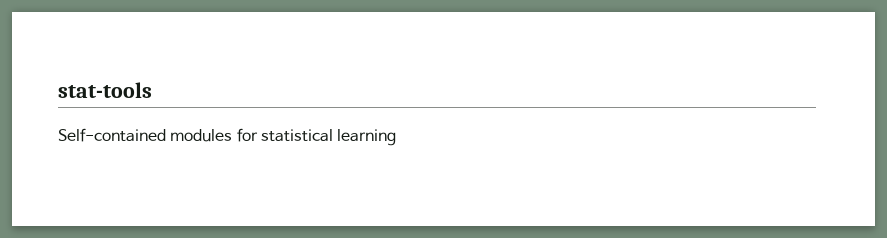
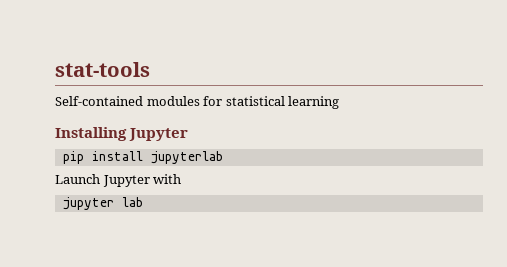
(397, 137) none -> [55,127,189,141] [62,151,223,164] [55,174,182,187] [62,197,143,210] // Installing Jupyter // pip install jupyterlab // Launch Jupyter with // jupyter lab

